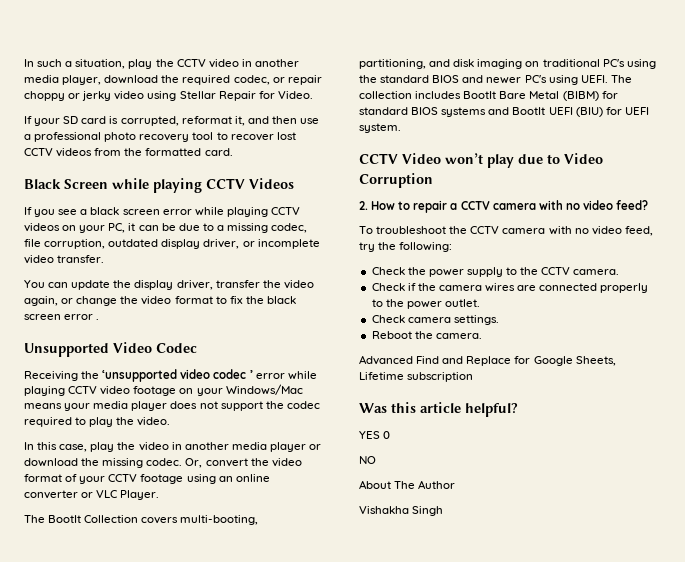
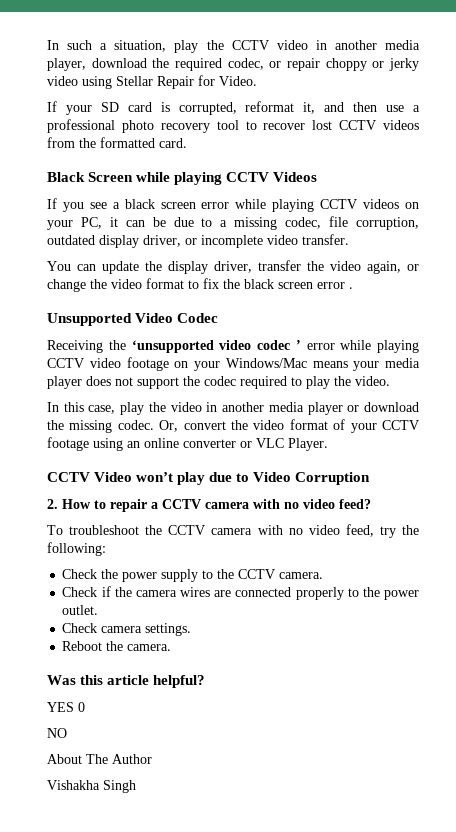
[24,515,259,525] [359,59,656,69] [359,75,632,85] [359,91,618,101] [359,107,649,117] [359,123,401,133] // The BootIt Collection covers multi-booting, partitioning, and disk imaging on traditional PC's using the standard BIOS and newer PC's using UEFI. The collection includes BootIt Bare Metal (BIBM) for standard BIOS systems and BootIt UEFI (BIU) for UEFI system. -> (328, 444) none
[359,355,616,366] [359,372,474,382] // Advanced Find and Replace for Google Sheets, Lifetime subscription -> (172, 647) none

